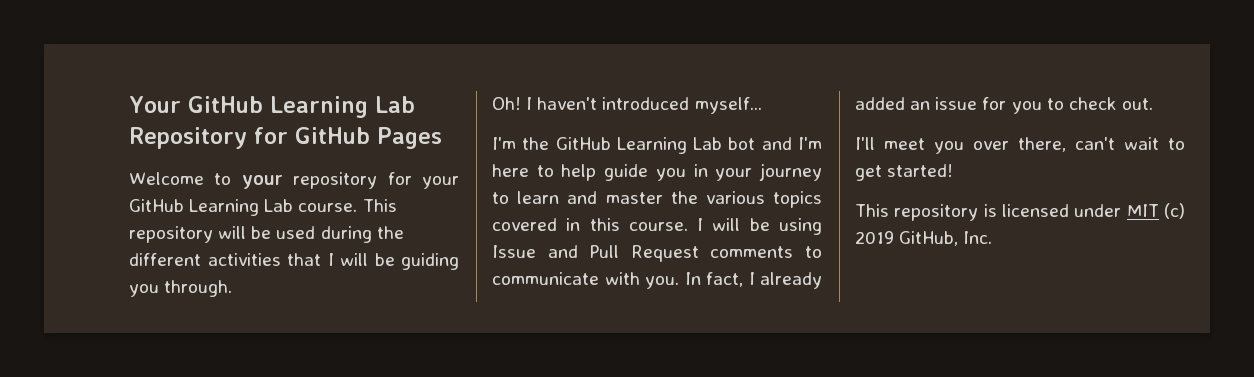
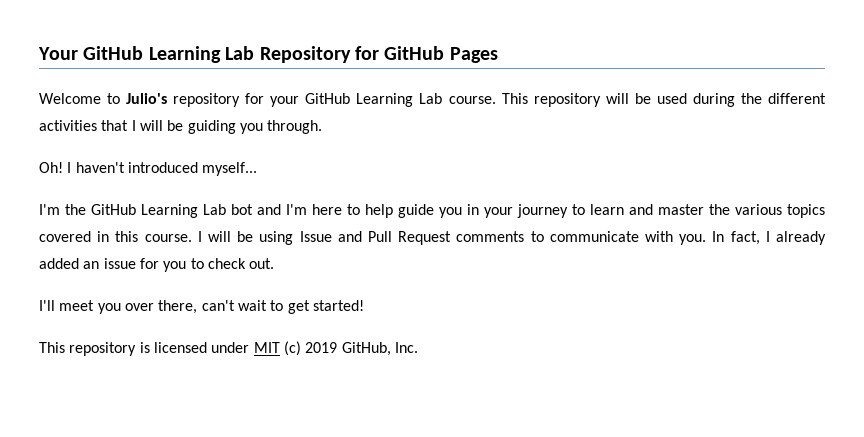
[241,175,283,189] your -> [126,93,168,104] Julio's

